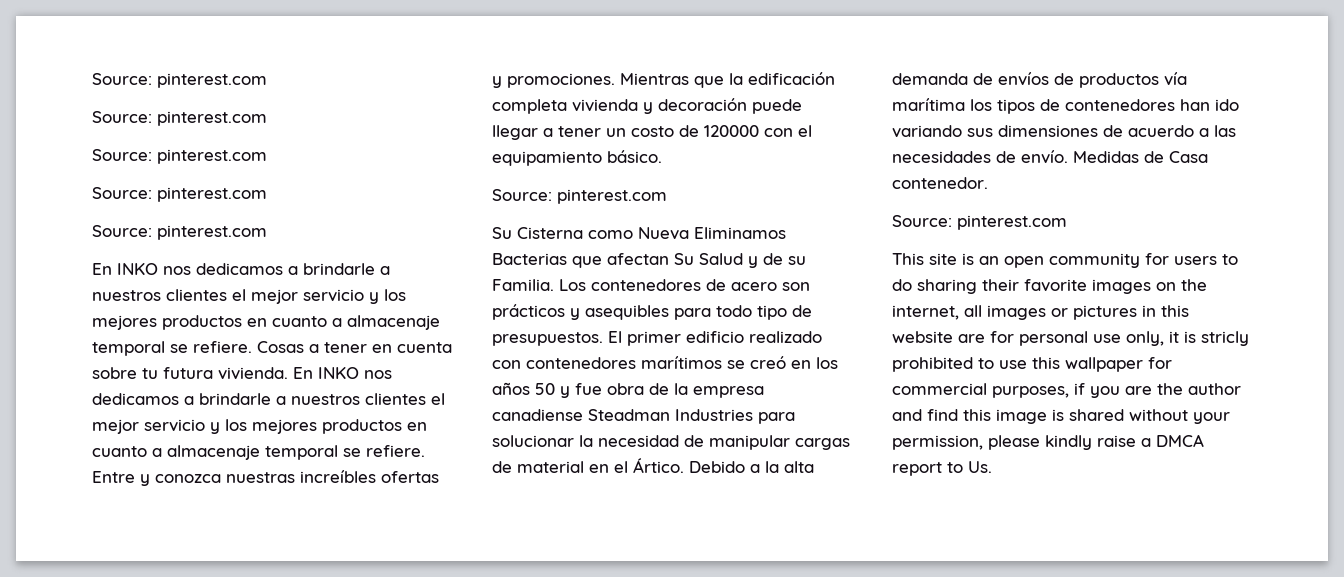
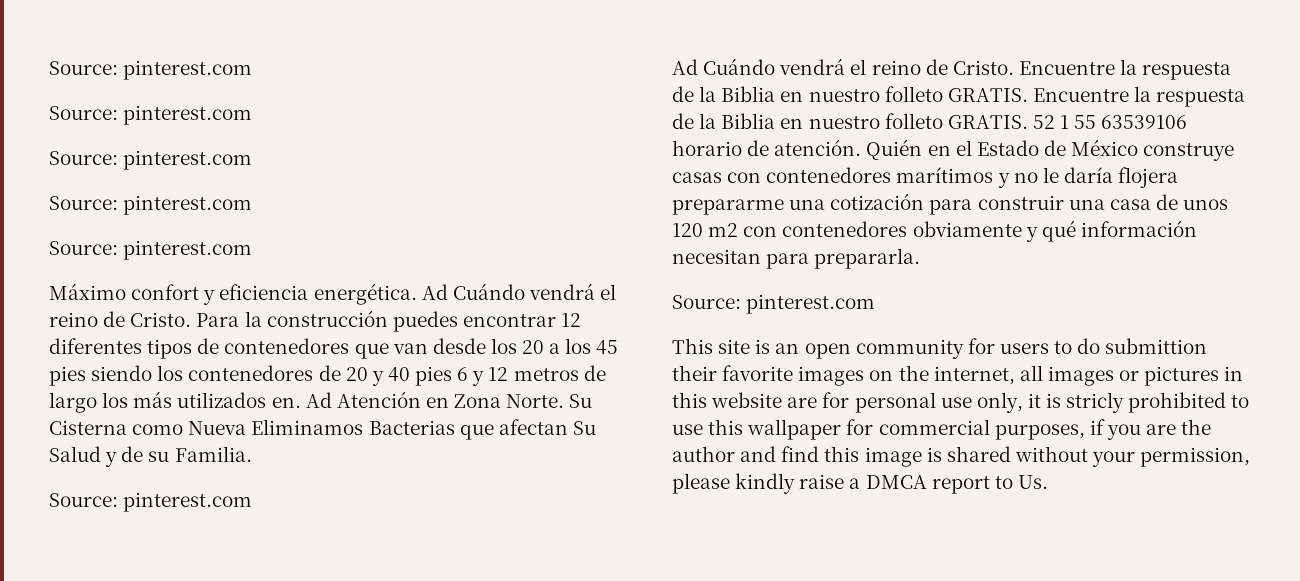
[92,263,390,275] [92,289,406,304] [92,315,440,330] [92,341,452,356] [92,367,392,380] [92,393,445,405] [92,419,427,434] [92,445,425,460] [92,470,439,486] [492,72,835,88] [492,98,802,114] [492,125,812,140] [492,150,662,166] [492,189,667,204] En INKO nos dedicamos a brindarle a nuestros clientes el mejor servicio y los mejores productos en cuanto a almacenaje temporal se refiere. Cosas a tener en cuenta sobre tu futura vivienda. En INKO nos dedicamos a brindarle a nuestros clientes el mejor servicio y los mejores productos en cuanto a almacenaje temporal se refiere. Entre y conozca nuestras increíbles ofertas y promociones. Mientras que la edificación completa vivienda y decoración puede llegar a tener un costo de 120000 con el equipamiento básico. // Source: pinterest.com // -> [49,283,617,305] [49,310,582,332] [49,338,619,359] [49,365,606,386] [49,391,565,413] Máximo confort y eficiencia energética. Ad Cuándo vendrá el reino de Cristo. Para la construcción puedes encontrar 12 diferentes tipos de contenedores que van desde los 20 a los 45 pies siendo los contenedores de 20 y 40 pies 6 y 12 metros de largo los más utilizados en. Ad Atención en Zona Norte.
[559,279,810,291] [492,304,812,320] [492,331,822,346] [492,356,838,369] [492,382,764,398] [492,409,795,424] [492,435,850,450] [492,458,814,473] [892,72,1187,88] [892,98,1239,114] [892,125,1236,138] [892,150,1208,164] [892,177,988,189] Los contenedores de acero son prácticos y asequibles para todo tipo de presupuestos. El primer edificio realizado con contenedores marítimos se creó en los años 50 y fue obra de la empresa canadiense Steadman Industries para solucionar la necesidad de manipular cargas de material en el Ártico. Debido a la alta demanda de envíos de productos vía marítima los tipos de contenedores han ido variando sus dimensiones de acuerdo a las necesidades de envío. Medidas de Casa contenedor. -> [49,492,253,512] [672,58,1232,80] [672,86,1246,107] [672,113,1188,129] [672,139,1235,161] [672,167,1179,188] [672,193,1229,215] [672,220,1197,242] [672,248,921,269] // Source: pinterest.com // Ad Cuándo vendrá el reino de Cristo. Encuentre la respuesta de la Biblia en nuestro folleto GRATIS. Encuentre la respuesta de la Biblia en nuestro folleto GRATIS. 52 1 55 63539106 horario de atención. Quién en el Estado de México construye casas con contenedores marítimos y no le daría flojera prepararme una cotización para construir una casa de unos 120 m2 con contenedores obviamente y qué información necesitan para prepararla.
[917,279,977,294] sharing -> [1105,338,1208,354] submittion

